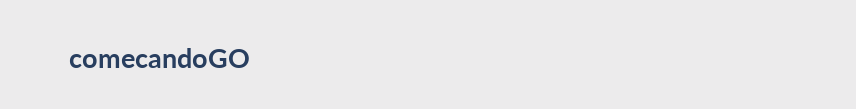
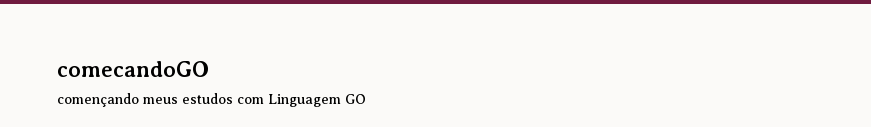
(250, 58) none -> [57,93,366,107] // començando meus estudos com Linguagem GO

